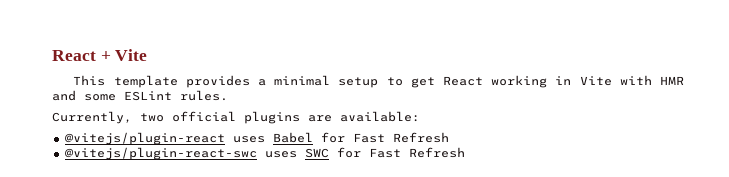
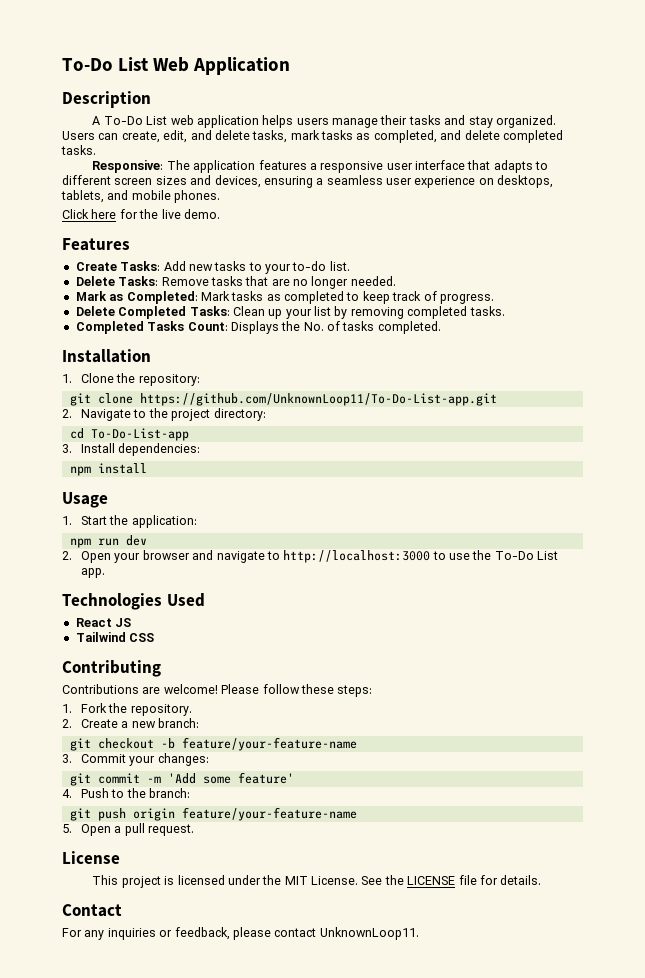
[52,49,148,61] [73,75,684,88] [52,90,228,101] [52,111,420,124] [64,132,449,145] [64,147,465,160] React + Vite // This template provides a minimal setup to get React working in Vite with HMR and some ESLint rules. // Currently, two official plugins are available: // @vitejs/plugin-react uses Babel for Fast Refresh // @vitejs/plugin-react-swc uses SWC for Fast Refresh -> [62,57,291,75] [62,91,151,108] [92,115,556,128] [62,130,563,143] [61,145,96,155] [92,160,549,173] [62,175,554,188] [61,190,221,203] [62,209,220,219] [62,238,130,251] [75,261,350,274] [75,276,396,289] [75,291,494,304] [75,306,505,319] [75,321,441,334] [62,349,151,363] [62,373,200,386] [69,393,497,406] [62,408,266,421] [69,428,189,441] [62,443,201,456] [69,463,147,476] [62,492,108,508] [62,515,197,528] [69,535,147,548] [62,550,559,563] [80,568,105,578] [62,593,205,610] [75,618,132,627] [75,632,155,642] [62,660,161,677] [62,684,373,697] [62,703,192,716] [62,718,200,728] [69,737,357,751] [62,753,209,766] [69,772,294,786] [62,788,191,798] [69,807,357,821] [62,823,195,836] [62,851,120,864] [92,875,542,888] [62,904,122,917] [62,927,419,940] To-Do List Web Application // Description // A To-Do List web application helps users manage their tasks and stay organized. Users can create, edit, and delete tasks, mark tasks as completed, and delete completed tasks. // Responsive: The application features a responsive user interface that adapts to different screen sizes and devices, ensuring a seamless user experience on desktops, tablets, and mobile phones. // Click here for the live demo. // Features // Create Tasks: Add new tasks to your to-do list. // Delete Tasks: Remove tasks that are no longer needed. // Mark as Completed: Mark tasks as completed to keep track of progress. // Delete Completed Tasks: Clean up your list by removing completed tasks. // Completed Tasks Count: Displays the No. of tasks completed. // Installation // 1. Clone the repository: // git clone https://github.com/UnknownLoop11/To-Do-List-app.git // 2. Navigate to the project directory: // cd To-Do-List-app // 3. Install dependencies: // npm install // Usage // 1. Start the application: // npm run dev // 2. Open your browser and navigate to http://localhost:3000 to use the To-Do List app. // Technologies Used // React JS // Tailwind CSS // Contributing // Contributions are welcome! Please follow these steps: // 1. Fork the repository. // 2. Create a new branch: // git checkout -b feature/your-feature-name // 3. Commit your changes: // git commit -m 'Add some feature' // 4. Push to the branch: // git push origin feature/your-feature-name // 5. Open a pull request. // License // This project is licensed under the MIT License. See the LICENSE file for details. // Contact // For any inquiries or feedback, please contact UnknownLoop11.

